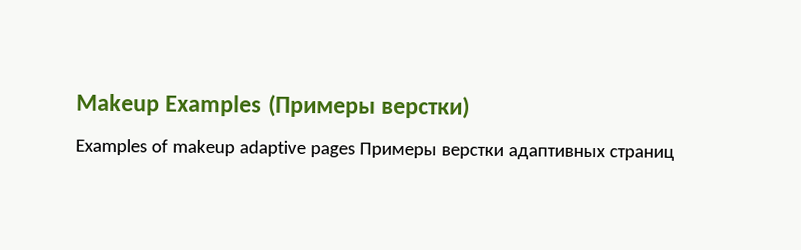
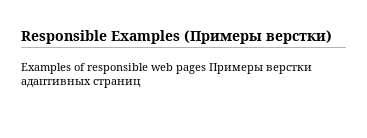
[76,93,160,116] Makeup -> [21,30,107,44] Responsible
[171,139,306,158] makeup adaptive -> [87,63,173,74] responsible web

